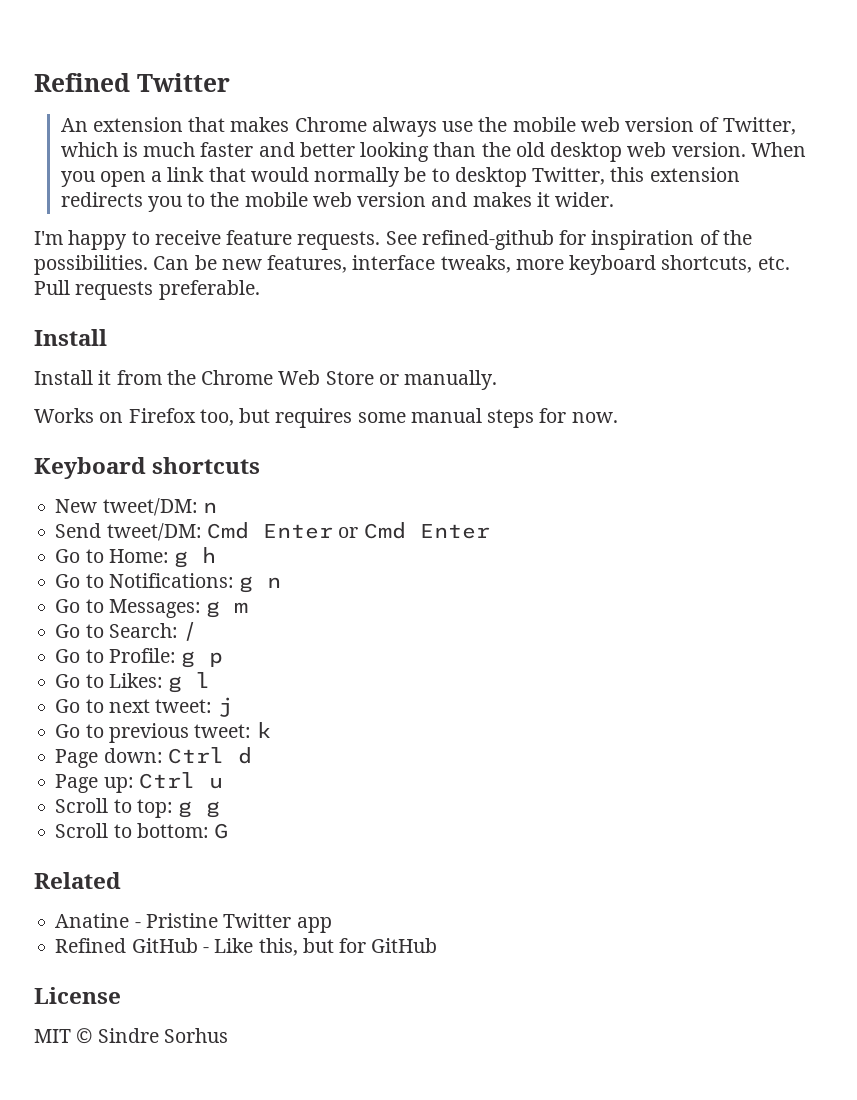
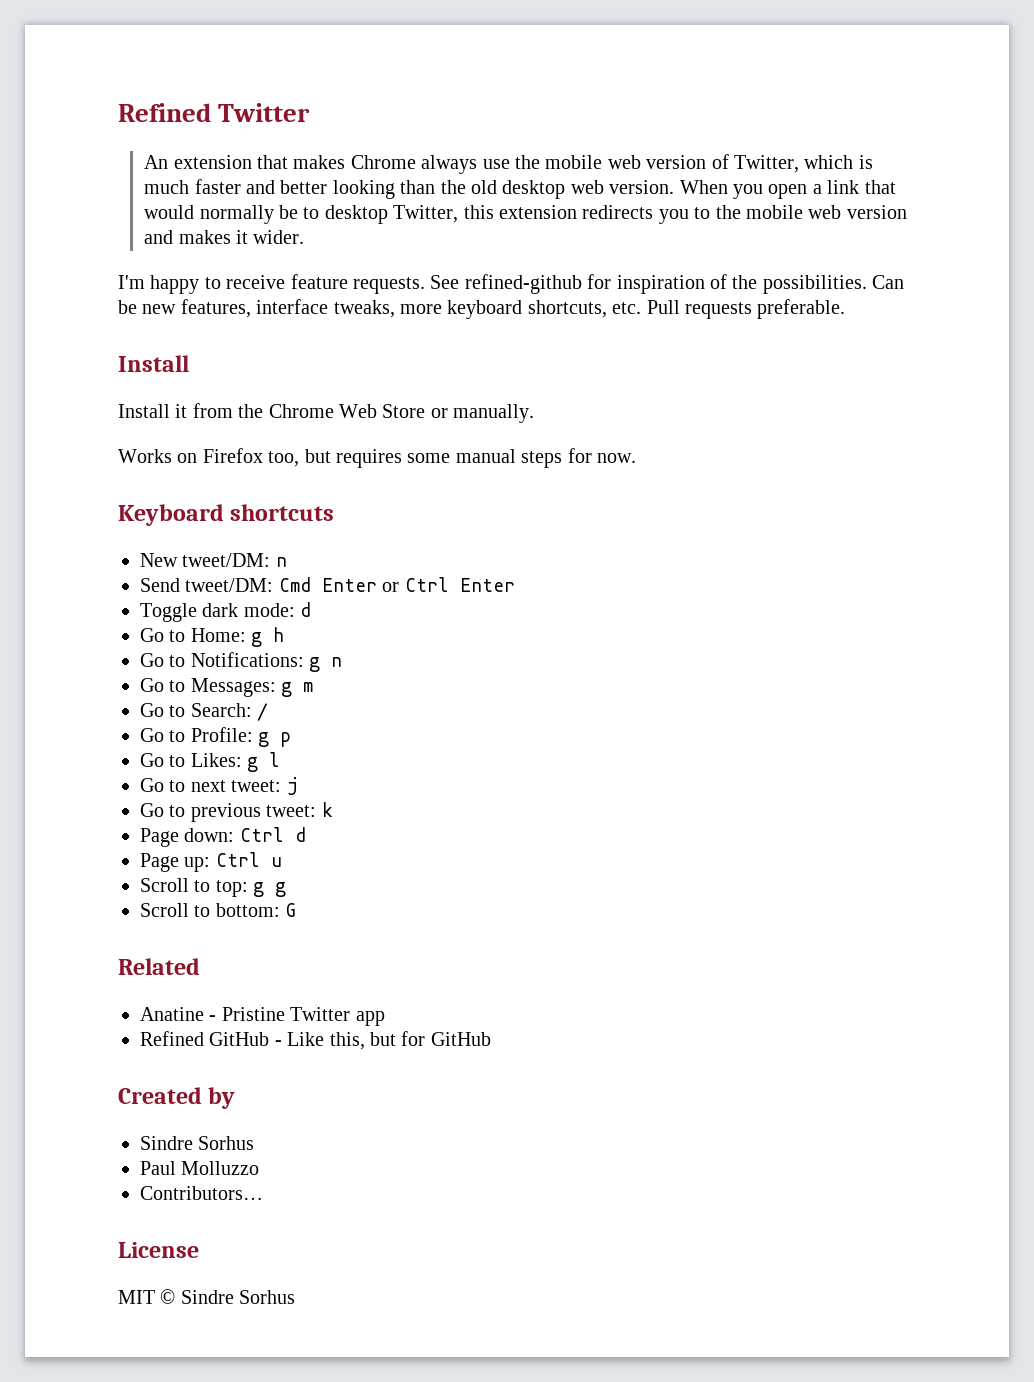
[363,522,490,539] Cmd Enter -> [404,577,515,592] [140,602,312,622] Ctrl Enter // Toggle dark mode: d
(438, 945) none -> [118,1087,236,1109] [140,1136,255,1150] [140,1161,260,1175] [140,1186,263,1200] // Created by // Sindre Sorhus // Paul Molluzzo // Contributors…

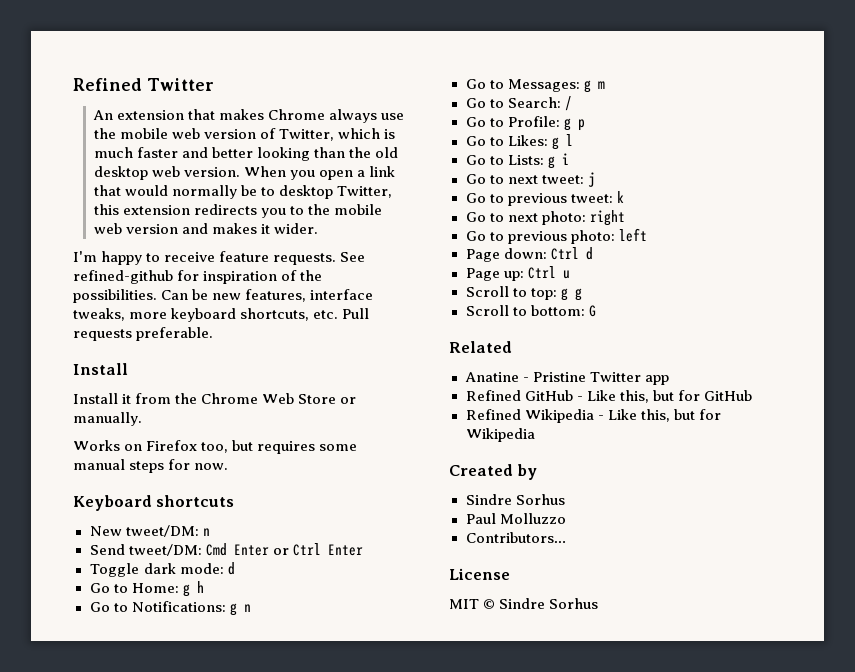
(281, 759) none -> [465,153,569,169] // Go to Lists: g i
(333, 809) none -> [465,210,625,226] [465,228,647,244] // Go to next photo: right // Go to previous photo: left
(491, 1039) none -> [465,409,721,423] [465,428,535,442] // Refined Wikipedia - Like this, but for Wikipedia

